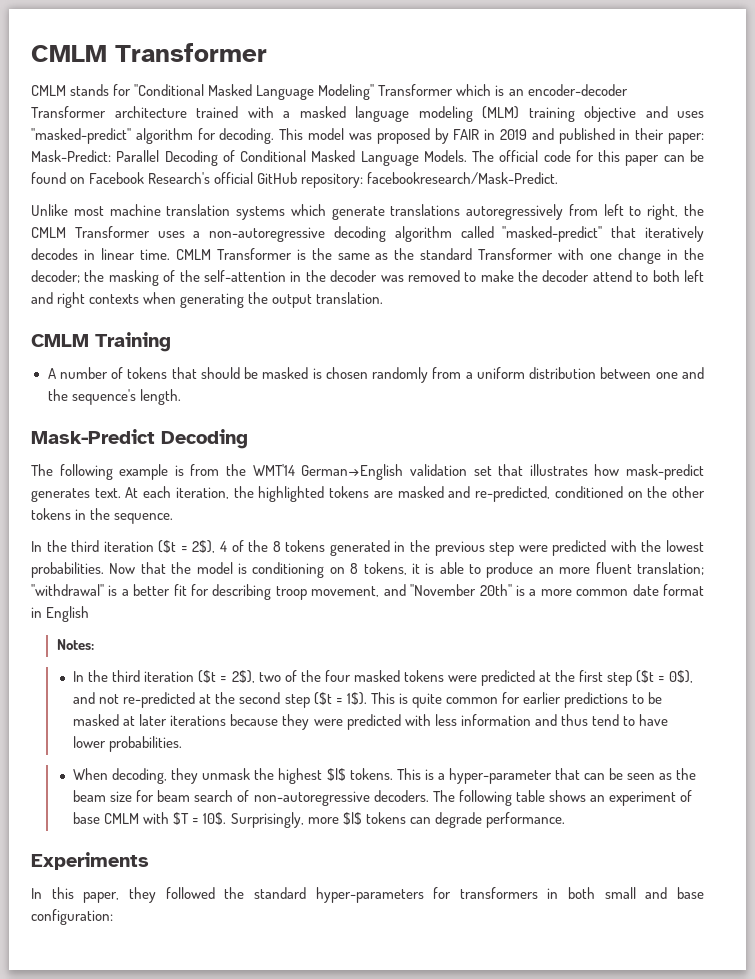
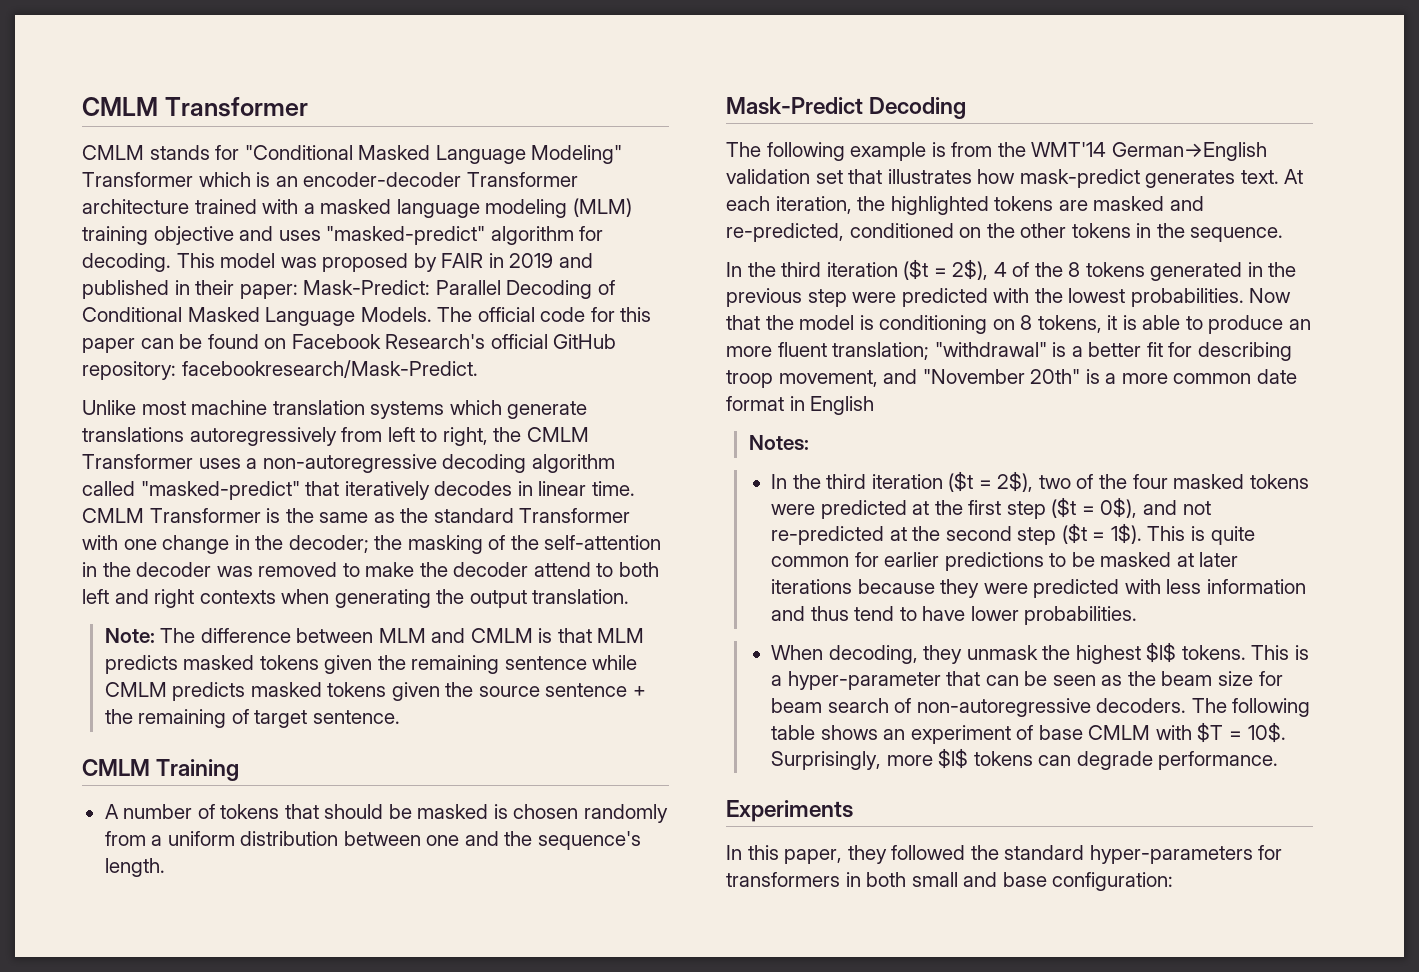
(384, 298) none -> [104,628,645,643] [104,655,638,674] [104,682,646,701] [104,709,400,728] // Note: The difference between MLM and CMLM is that MLM predicts masked tokens given the remaining sentence while CMLM predicts masked tokens given the source sentence + the remaining of target sentence.

